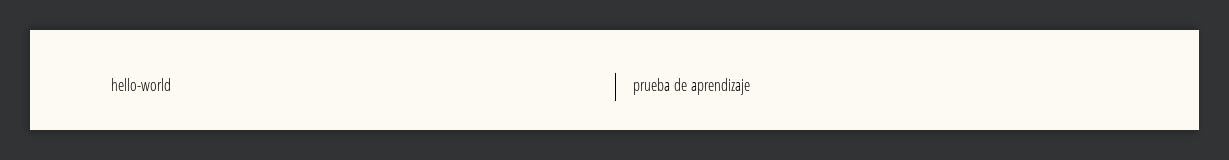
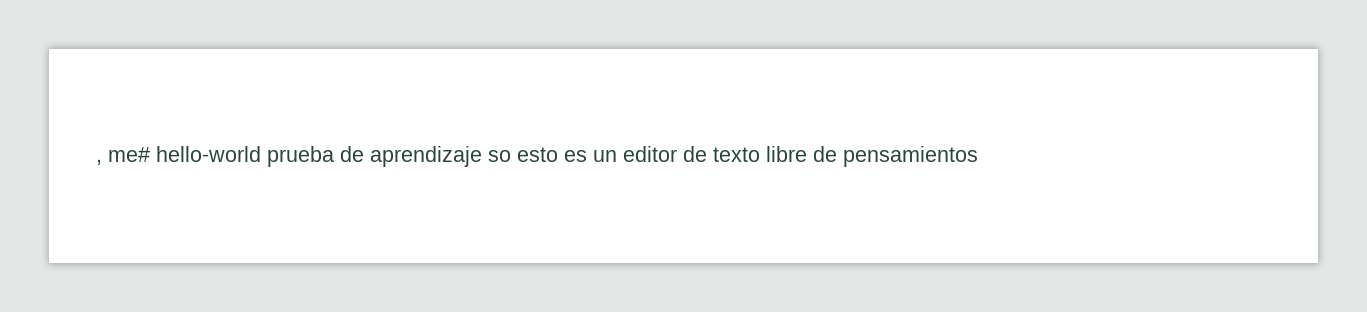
(111, 84) none -> [96,147,150,165] , me#
(171, 84) // -> (261, 154) none
(751, 86) none -> [488,146,978,167] so esto es un editor de texto libre de pensamientos

